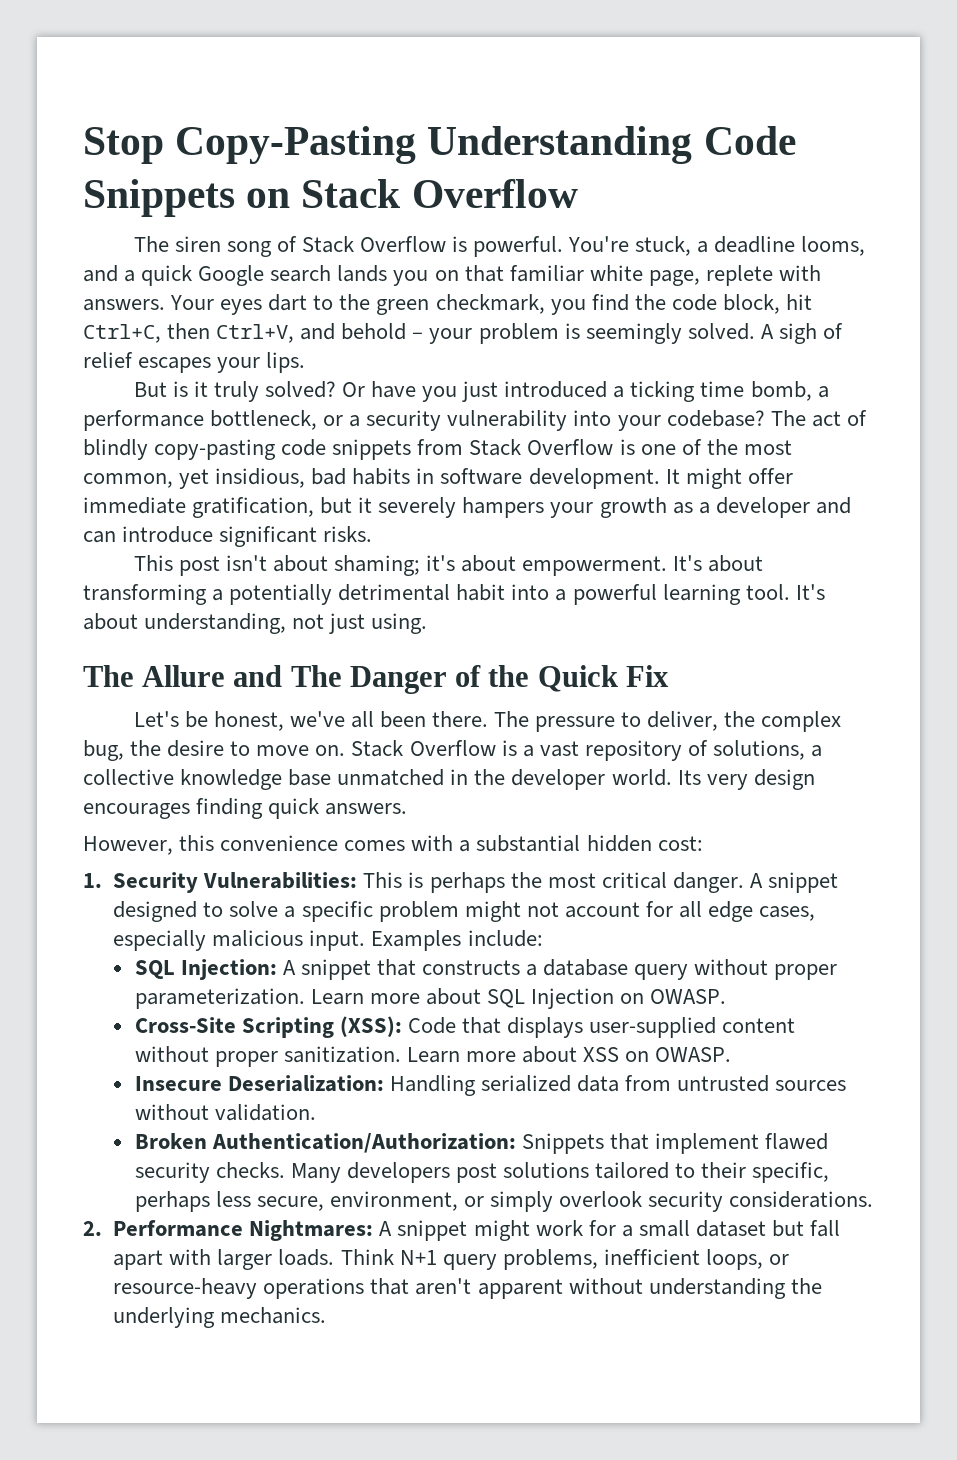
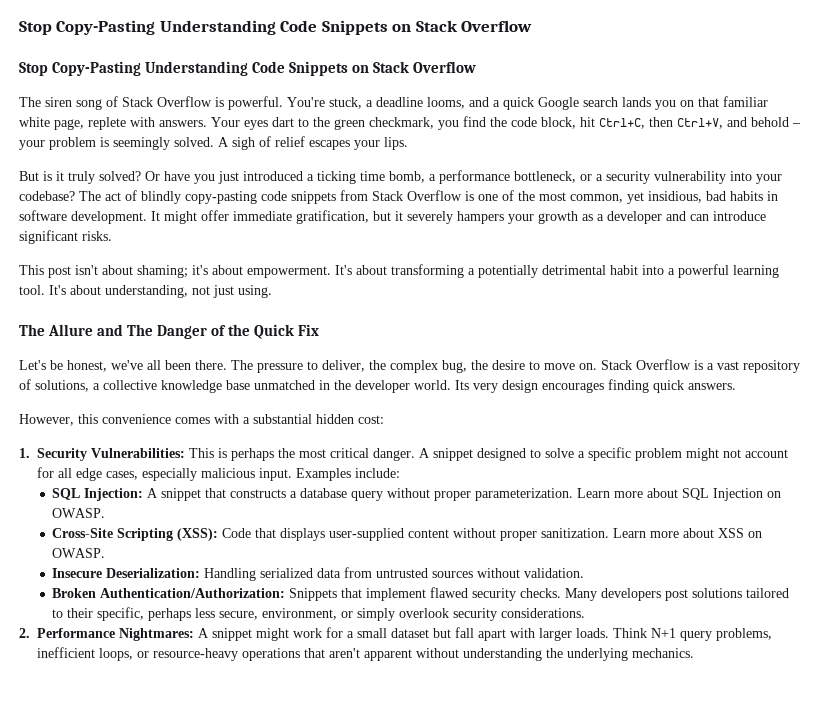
[83,126,796,164] [83,179,578,217] Stop Copy-Pasting Understanding Code Snippets on Stack Overflow -> [19,20,533,35] [19,61,477,76] Stop Copy-Pasting Understanding Code Snippets on Stack Overflow // Stop Copy-Pasting Understanding Code Snippets on Stack Overflow

